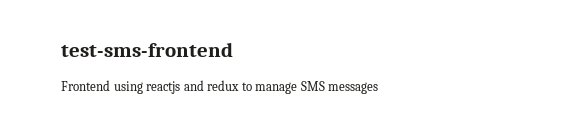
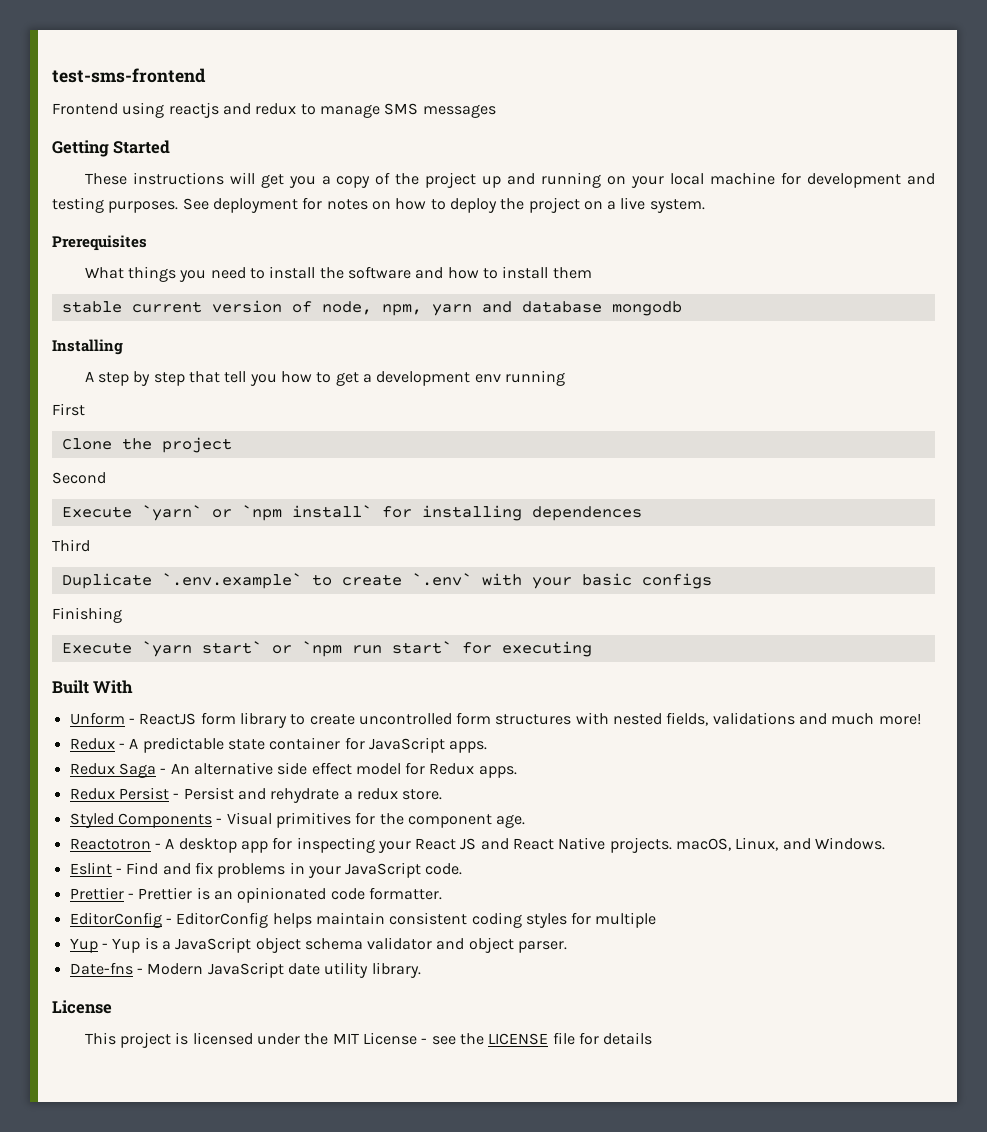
(379, 88) none -> [52,140,171,157] [84,172,935,188] [52,197,705,213] [52,235,147,251] [84,266,592,282] [61,300,682,316] [52,339,123,355] [84,370,565,386] [52,403,85,416] [61,437,232,453] [52,472,106,484] [61,505,642,521] [52,539,90,552] [61,573,712,589] [52,607,122,623] [61,641,592,657] [52,680,134,694] [69,712,921,728] [69,737,488,753] [69,762,517,778] [69,787,443,803] [69,812,526,828] [69,837,886,853] [69,862,463,878] [69,887,442,903] [69,912,657,928] [69,937,568,953] [69,962,421,978] [52,1000,112,1014] [84,1032,653,1048] // Getting Started // These instructions will get you a copy of the project up and running on your local machine for development and testing purposes. See deployment for notes on how to deploy the project on a live system. // Prerequisites // What things you need to install the software and how to install them // stable current version of node, npm, yarn and database mongodb // Installing // A step by step that tell you how to get a development env running // First // Clone the project // Second // Execute `yarn` or `npm install` for installing dependences // Third // Duplicate `.env.example` to create `.env` with your basic configs // Finishing // Execute `yarn start` or `npm run start` for executing // Built With // Unform - ReactJS form library to create uncontrolled form structures with nested fields, validations and much more! // Redux - A predictable state container for JavaScript apps. // Redux Saga - An alternative side effect model for Redux apps. // Redux Persist - Persist and rehydrate a redux store. // Styled Components - Visual primitives for the component age. // Reactotron - A desktop app for inspecting your React JS and React Native projects. macOS, Linux, and Windows. // Eslint - Find and fix problems in your JavaScript code. // Prettier - Prettier is an opinionated code formatter. // EditorConfig - EditorConfig helps maintain consistent coding styles for multiple // Yup - Yup is a JavaScript object schema validator and object parser. // Date-fns - Modern JavaScript date utility library. // License // This project is licensed under the MIT License - see the LICENSE file for details

